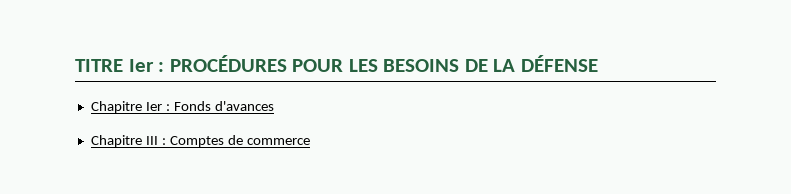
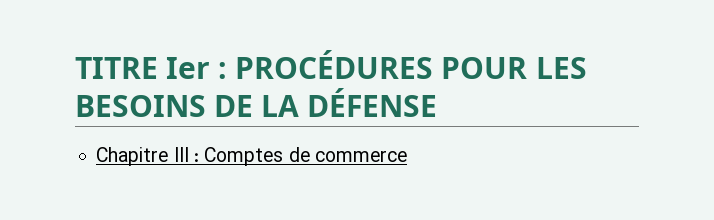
[90,101,274,113] // Chapitre Ier : Fonds d'avances -> (438, 102) none

